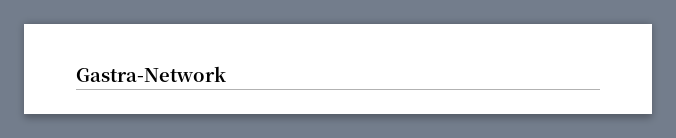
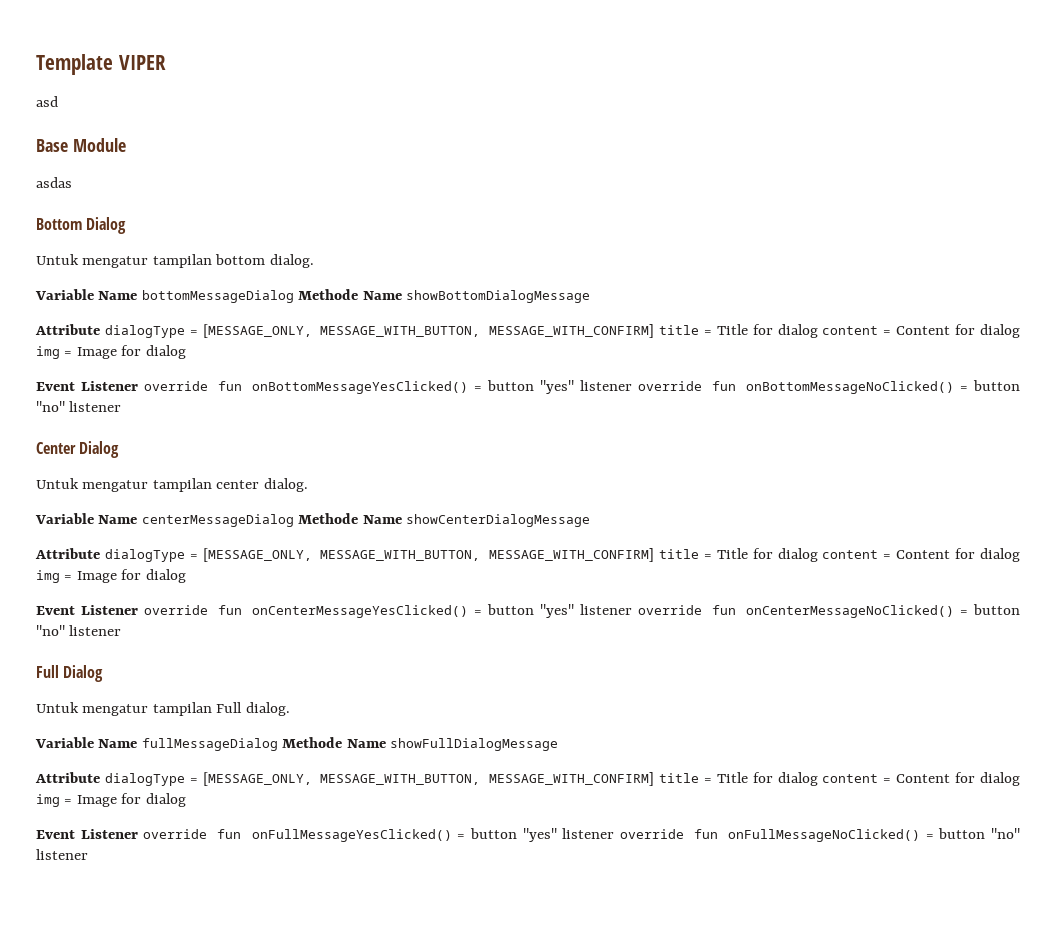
[76,66,226,82] Gastra-Network -> [36,54,166,75] [36,96,58,107] [36,138,126,152] [36,177,72,188] [36,217,127,234] [36,254,314,268] [35,289,591,303] [35,324,1021,338] [36,345,186,359] [36,380,1020,394] [36,401,122,412] [36,441,120,458] [36,478,308,492] [35,513,591,527] [35,548,1021,562] [36,569,186,583] [36,604,1020,618] [36,625,122,636] [36,665,104,682] [36,702,290,716] [35,737,559,751] [35,772,1021,786] [36,793,186,807] [36,828,1020,842] [36,849,88,860] Template VIPER // asd // Base Module // asdas // Bottom Dialog // Untuk mengatur tampilan bottom dialog. // Variable Name bottomMessageDialog Methode Name showBottomDialogMessage // Attribute dialogType = [MESSAGE_ONLY, MESSAGE_WITH_BUTTON, MESSAGE_WITH_CONFIRM] title = Title for dialog content = Content for dialog img = Image for dialog // Event Listener override fun onBottomMessageYesClicked() = button "yes" listener override fun onBottomMessageNoClicked() = button "no" listener // Center Dialog // Untuk mengatur tampilan center dialog. // Variable Name centerMessageDialog Methode Name showCenterDialogMessage // Attribute dialogType = [MESSAGE_ONLY, MESSAGE_WITH_BUTTON, MESSAGE_WITH_CONFIRM] title = Title for dialog content = Content for dialog img = Image for dialog // Event Listener override fun onCenterMessageYesClicked() = button "yes" listener override fun onCenterMessageNoClicked() = button "no" listener // Full Dialog // Untuk mengatur tampilan Full dialog. // Variable Name fullMessageDialog Methode Name showFullDialogMessage // Attribute dialogType = [MESSAGE_ONLY, MESSAGE_WITH_BUTTON, MESSAGE_WITH_CONFIRM] title = Title for dialog content = Content for dialog img = Image for dialog // Event Listener override fun onFullMessageYesClicked() = button "yes" listener override fun onFullMessageNoClicked() = button "no" listener

